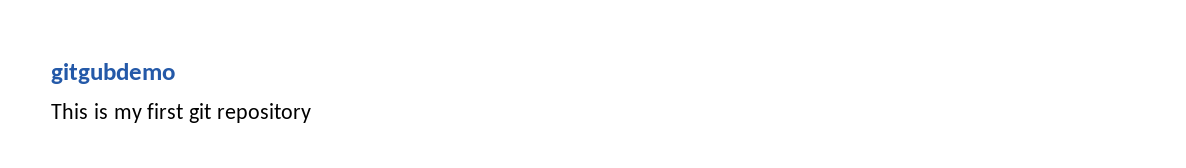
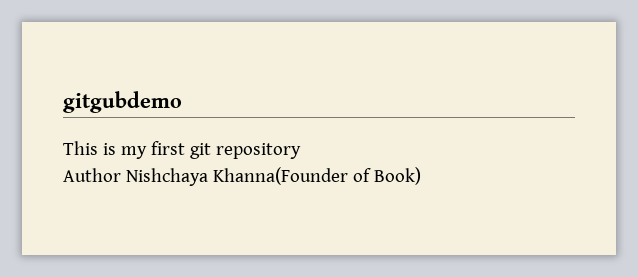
(312, 113) none -> [63,167,421,186] // Author Nishchaya Khanna(Founder of Book)

